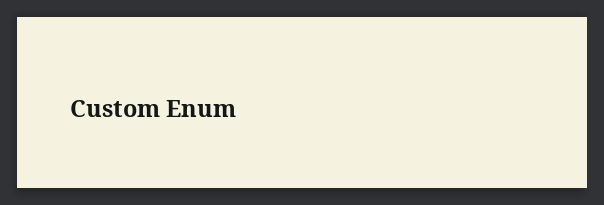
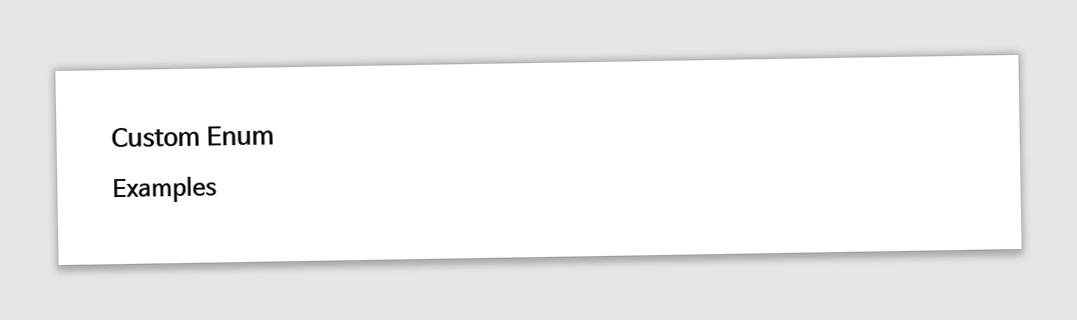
(237, 108) none -> [112,175,217,204] // Examples

